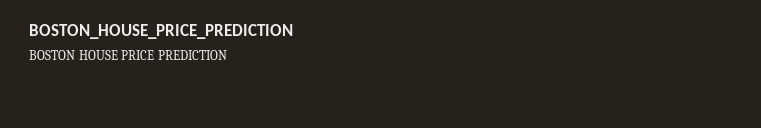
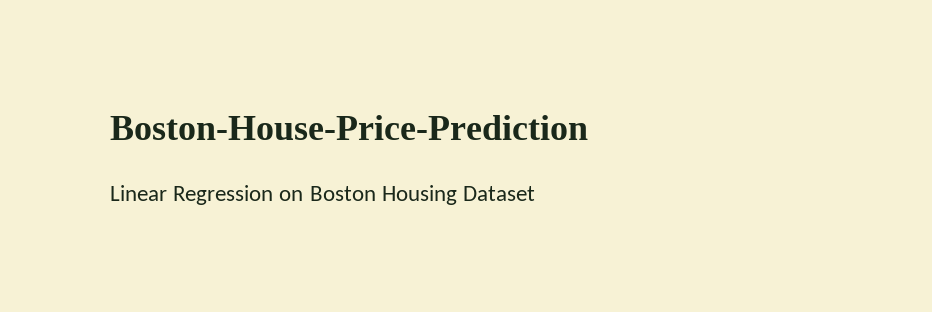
[29,24,293,39] [29,50,227,60] BOSTON_HOUSE_PRICE_PREDICTION // BOSTON HOUSE PRICE PREDICTION -> [110,115,588,140] [110,185,536,205] Boston-House-Price-Prediction // Linear Regression on Boston Housing Dataset

